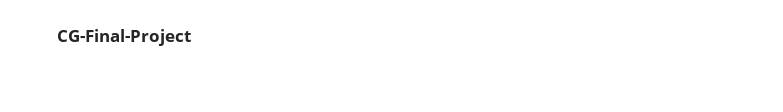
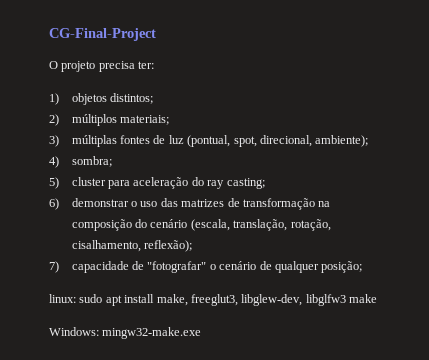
(191, 37) none -> [49,61,155,72] [49,93,154,105] [49,114,170,126] [49,135,369,147] [49,156,112,168] [49,177,265,189] [49,198,331,210] [71,219,331,231] [71,240,193,252] [49,261,363,273] [49,294,377,306] [49,327,202,339] // O projeto precisa ter: // 1) objetos distintos; // 2) múltiplos materiais; // 3) múltiplas fontes de luz (pontual, spot, direcional, ambiente); // 4) sombra; // 5) cluster para aceleração do ray casting; // 6) demonstrar o uso das matrizes de transformação na composição do cenário (escala, translação, rotação, cisalhamento, reflexão); // 7) capacidade de "fotografar" o cenário de qualquer posição; // linux: sudo apt install make, freeglut3, libglew-dev, libglfw3 make // Windows: mingw32-make.exe

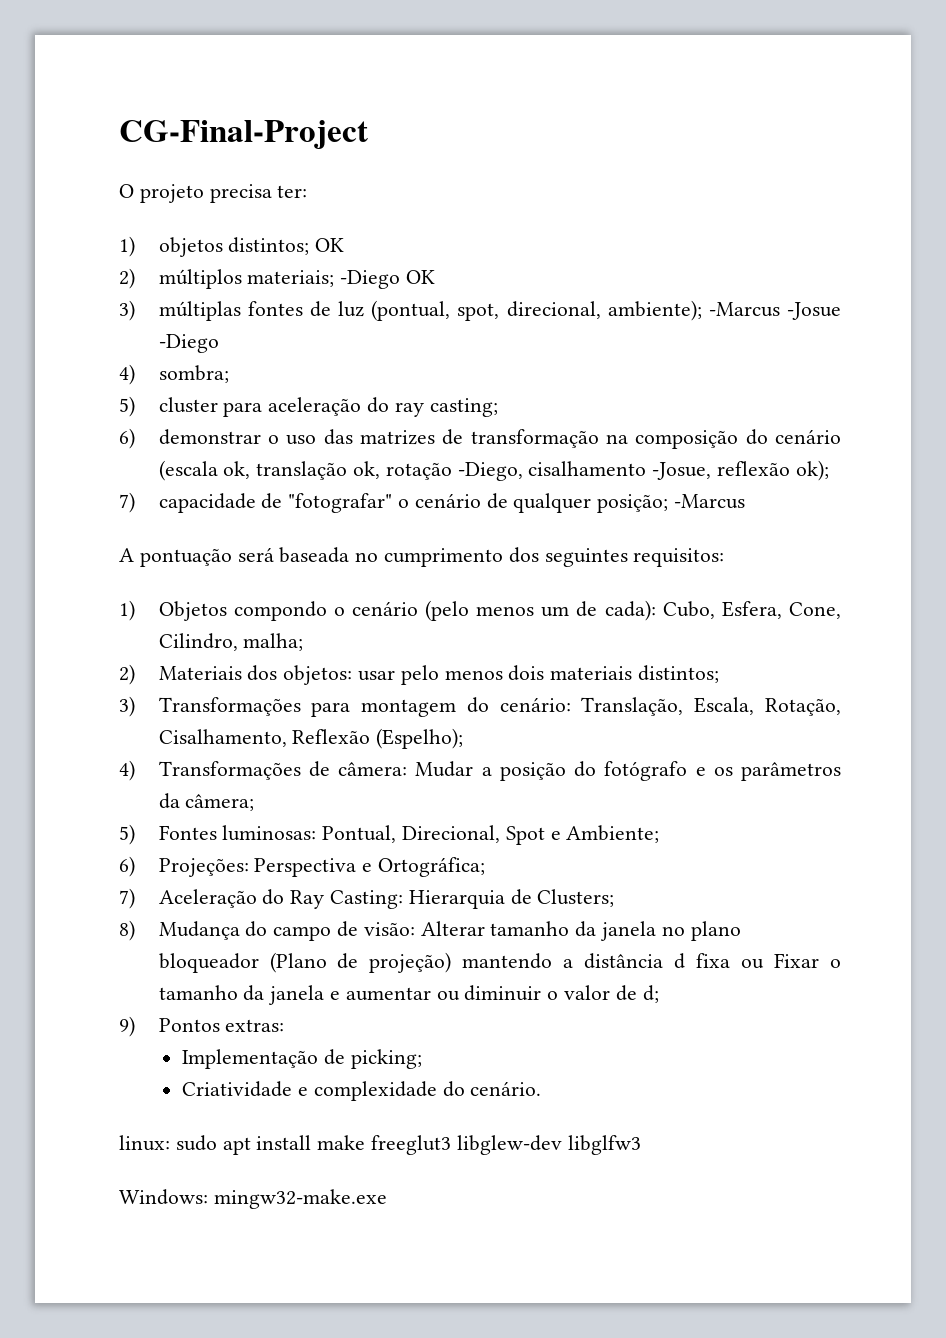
(154, 98) none -> [315,238,345,252] OK
(170, 120) none -> [340,270,435,289] -Diego OK
(369, 141) none -> [708,302,842,320] [158,334,219,353] -Marcus -Josue -Diego
[190,219,331,231] [71,240,193,252] (escala, translação, rotação, cisalhamento, reflexão); -> [158,460,829,481] (escala ok, translação ok, rotação -Diego, cisalhamento -Josue, reflexão ok);
(363, 267) none -> [674,494,746,509] [119,547,725,567] [119,600,842,621] [158,633,304,651] [119,664,720,685] [119,696,841,717] [158,728,464,749] [119,760,841,781] [158,793,255,811] [119,824,660,845] [119,856,485,877] [119,888,615,909] [119,920,741,941] [158,952,841,973] [158,985,659,1005] [119,1016,285,1037] [182,1049,422,1069] [182,1081,542,1101] -Marcus // A pontuação será baseada no cumprimento dos seguintes requisitos: // 1) Objetos compondo o cenário (pelo menos um de cada): Cubo, Esfera, Cone, Cilindro, malha; // 2) Materiais dos objetos: usar pelo menos dois materiais distintos; // 3) Transformações para montagem do cenário: Translação, Escala, Rotação, Cisalhamento, Reflexão (Espelho); // 4) Transformações de câmera: Mudar a posição do fotógrafo e os parâmetros da câmera; // 5) Fontes luminosas: Pontual, Direcional, Spot e Ambiente; // 6) Projeções: Perspectiva e Ortográfica; // 7) Aceleração do Ray Casting: Hierarquia de Clusters; // 8) Mudança do campo de visão: Alterar tamanho da janela no plano bloqueador (Plano de projeção) mantendo a distância d fixa ou Fixar o tamanho da janela e aumentar ou diminuir o valor de d; // 9) Pontos extras: // Implementação de picking; // Criatividade e complexidade do cenário.
[156,294,303,306] make, freeglut3, libglew-dev, -> [317,1135,562,1155] make freeglut3 libglew-dev
[349,294,377,303] make -> (641, 1145) none

